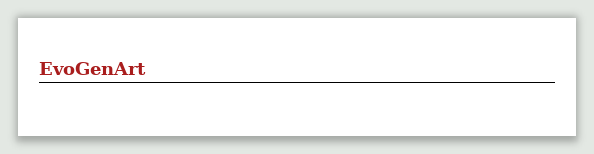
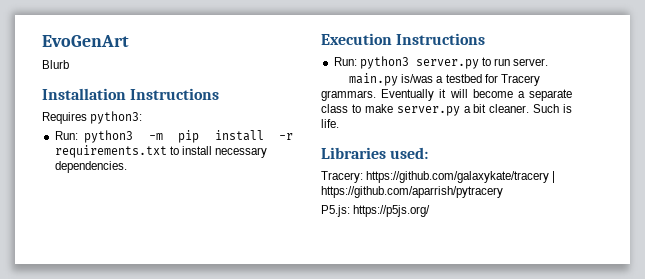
(146, 68) none -> [42,60,69,69] [42,88,220,100] [42,111,143,124] [54,130,293,143] [54,145,267,158] [54,161,127,173] [321,33,486,45] [333,56,549,69] [349,73,540,86] [321,89,572,101] [321,104,572,116] [321,119,339,128] [321,147,429,159] [321,171,556,183] [321,186,503,198] [321,205,431,217] // Blurb // Installation Instructions // Requires python3: // Run: python3 -m pip install -r requirements.txt to install necessary dependencies. // Execution Instructions // Run: python3 server.py to run server. // main.py is/was a testbed for Tracery grammars. Eventually it will become a separate class to make server.py a bit cleaner. Such is life. // Libraries used: // Tracery: https://github.com/galaxykate/tracery | https://github.com/aparrish/pytracery // P5.js: https://p5js.org/

